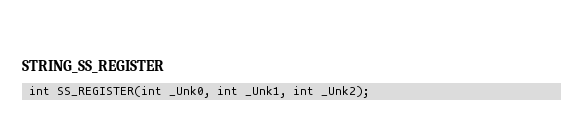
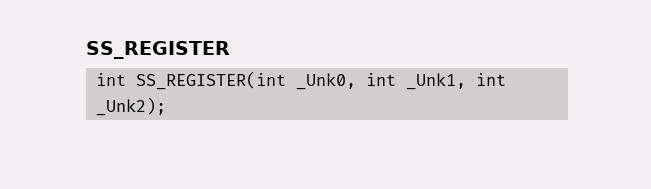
[22,60,164,73] STRING_SS_REGISTER -> [86,41,230,59] SS_REGISTER

